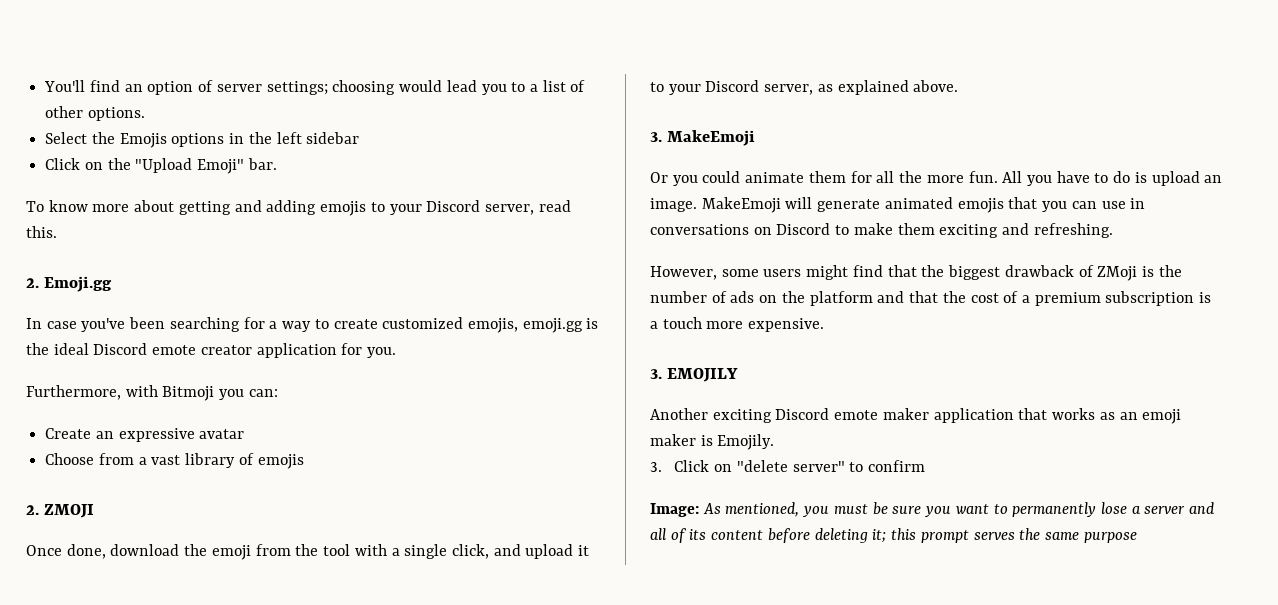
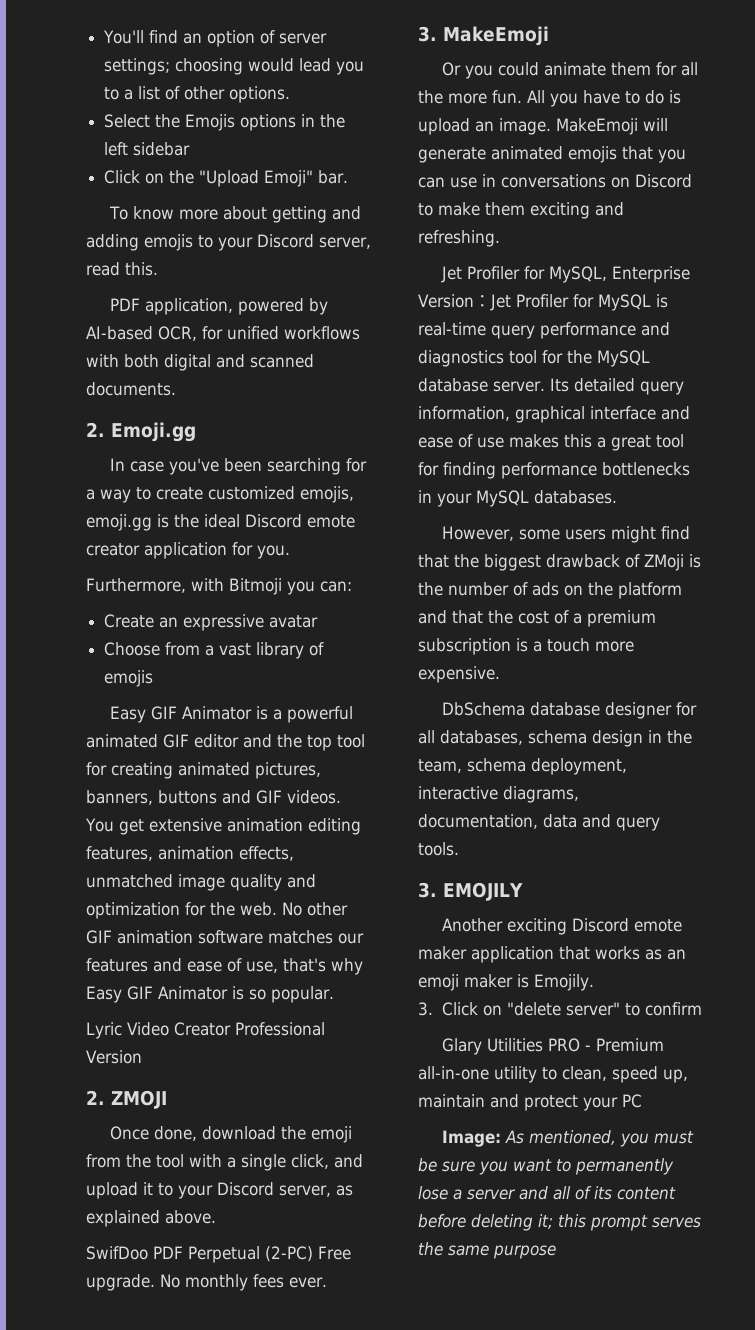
(57, 232) none -> [110,298,329,315] [86,326,360,341] [86,354,314,371] [86,382,176,396] // PDF application, powered by AI-based OCR, for unified workflows with both digital and scanned documents.
(304, 461) none -> [110,706,354,723] [86,734,365,751] [86,762,321,779] [86,790,341,805] [85,818,361,835] [86,846,294,861] [86,874,316,891] [86,902,348,919] [86,930,364,944] [86,958,363,975] [86,986,334,1003] [86,1022,325,1039] [86,1050,142,1064] // Easy GIF Animator is a powerful animated GIF editor and the top tool for creating animated pictures, banners, buttons and GIF videos. You get extensive animation editing features, animation effects, unmatched image quality and optimization for the web. No other GIF animation software matches our features and ease of use, that's why Easy GIF Animator is so popular. // Lyric Video Creator Professional Version
(959, 86) none -> [86,1246,351,1263] [86,1274,327,1291] // SwifDoo PDF Perpetual (2-PC) Free upgrade. No monthly fees ever.
(1113, 230) none -> [441,266,691,283] [418,294,668,311] [418,322,670,339] [418,350,650,367] [418,378,684,395] [418,406,690,423] [418,434,684,451] [418,462,690,479] [418,490,617,507] // Jet Profiler for MySQL, Enterprise Version：Jet Profiler for MySQL is real-time query performance and diagnostics tool for the MySQL database server. Its detailed query information, graphical interface and ease of use makes this a great tool for finding performance bottlenecks in your MySQL databases.
(825, 325) none -> [442,702,698,719] [418,730,692,747] [418,758,627,775] [418,786,579,803] [418,814,660,831] [418,842,459,856] // DbSchema database designer for all databases, schema design in the team, schema deployment, interactive diagrams, documentation, data and query tools.
(926, 466) none -> [442,1038,665,1055] [418,1066,688,1083] [418,1094,642,1111] // Glary Utilities PRO - Premium all-in-one utility to clean, speed up, maintain and protect your PC

